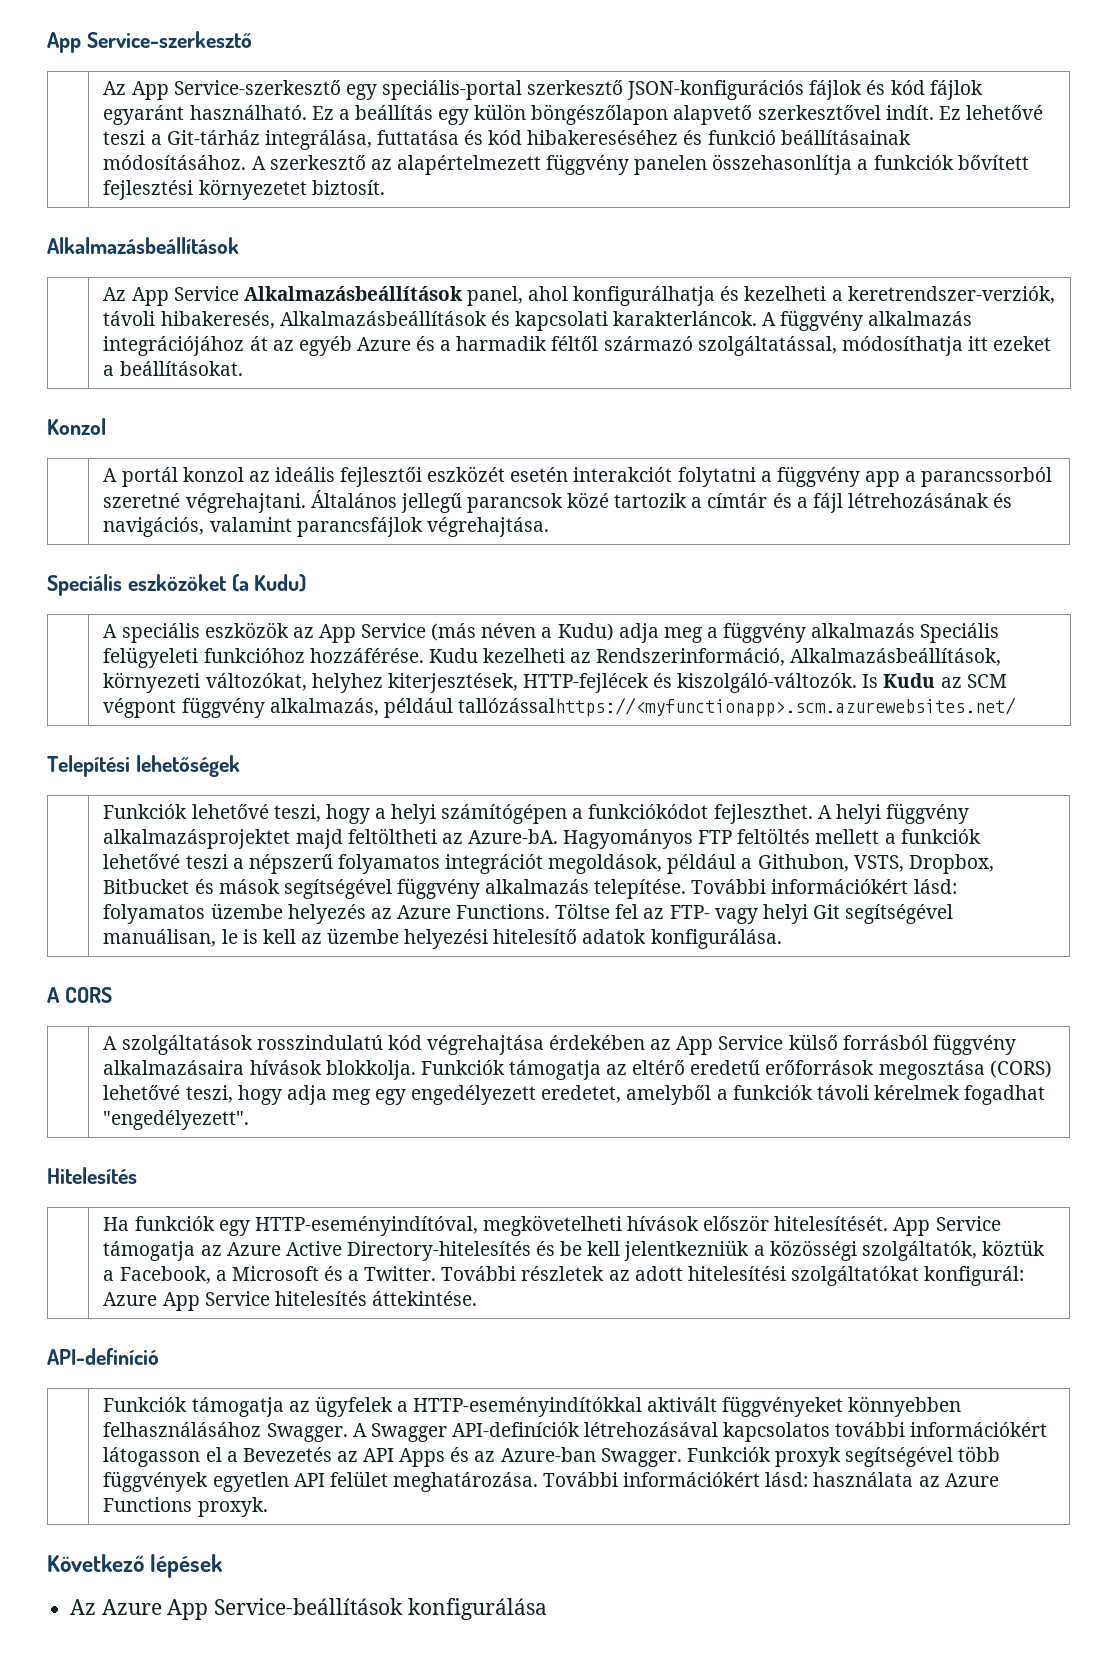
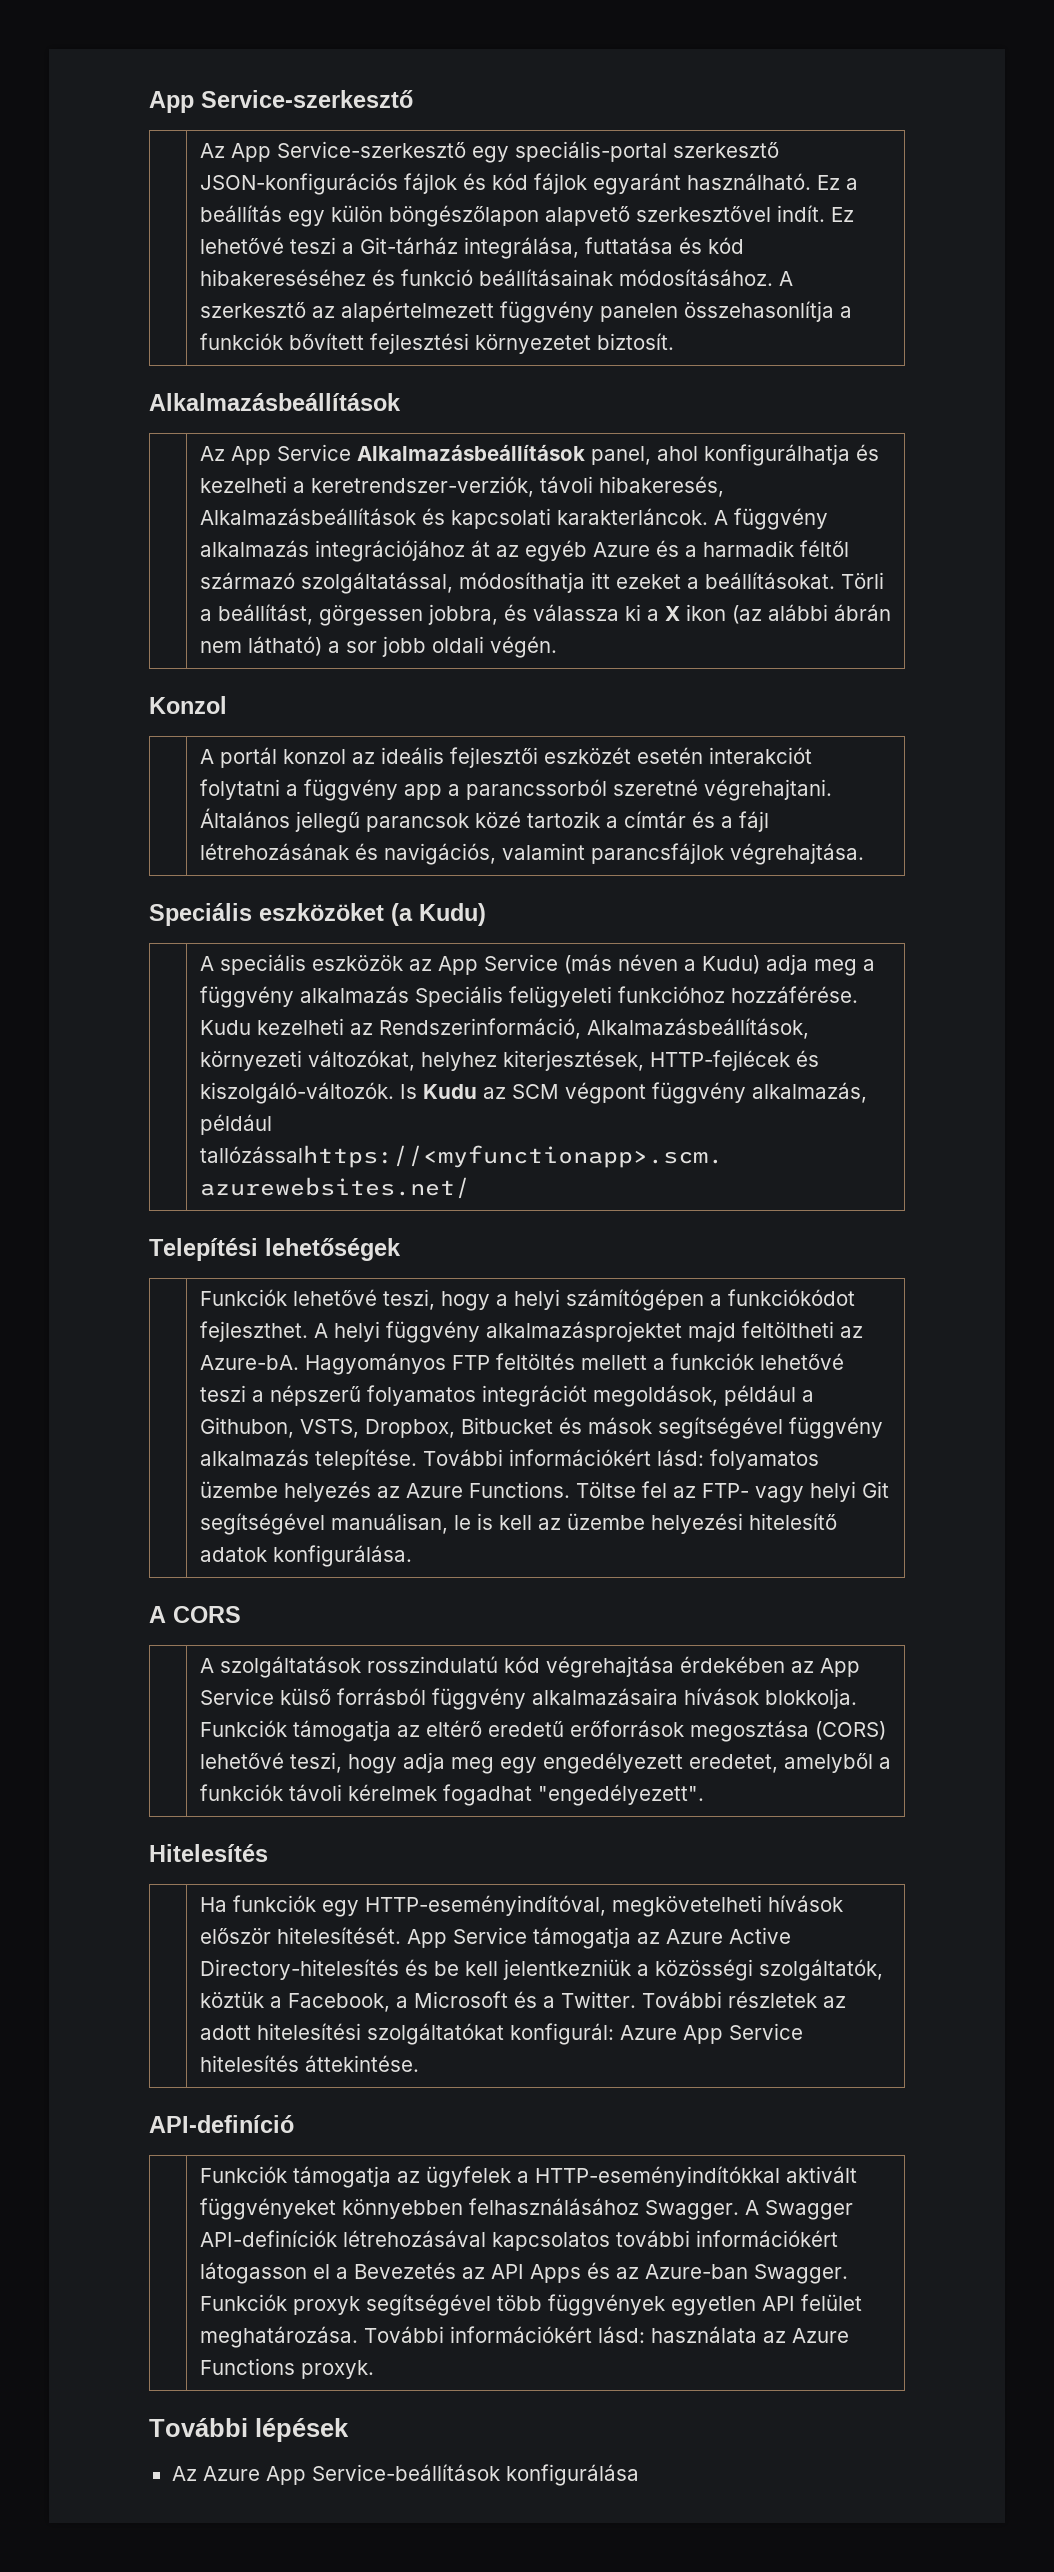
(243, 368) none -> [840,572,884,589] [199,604,891,626] [199,636,557,658] Törli a beállítást, görgessen jobbra, és válassza ki a X ikon (az alábbi ábrán nem látható) a sor jobb oldali végén.
[47,1554,144,1572] Következő -> [149,2418,248,2437] További

